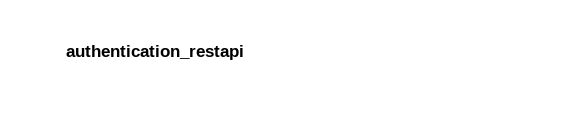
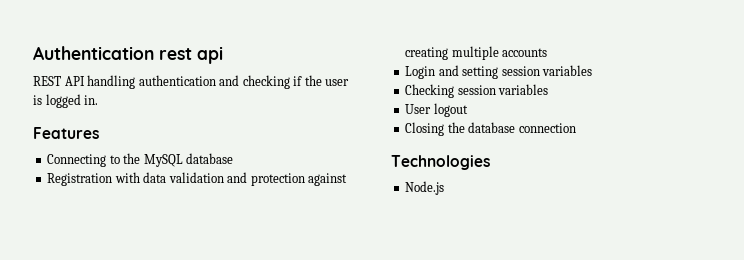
[66,45,244,60] authentication_restapi -> [33,46,223,64] [33,75,350,89] [33,94,99,108] [33,127,99,139] [47,153,234,167] [47,172,348,186] [405,46,548,60] [405,65,593,79] [405,84,549,98] [405,103,468,117] [405,122,576,136] [391,155,490,170] [405,181,445,195] Authentication rest api // REST API handling authentication and checking if the user is logged in. // Features // Connecting to the MySQL database // Registration with data validation and protection against creating multiple accounts // Login and setting session variables // Checking session variables // User logout // Closing the database connection // Technologies // Node.js

